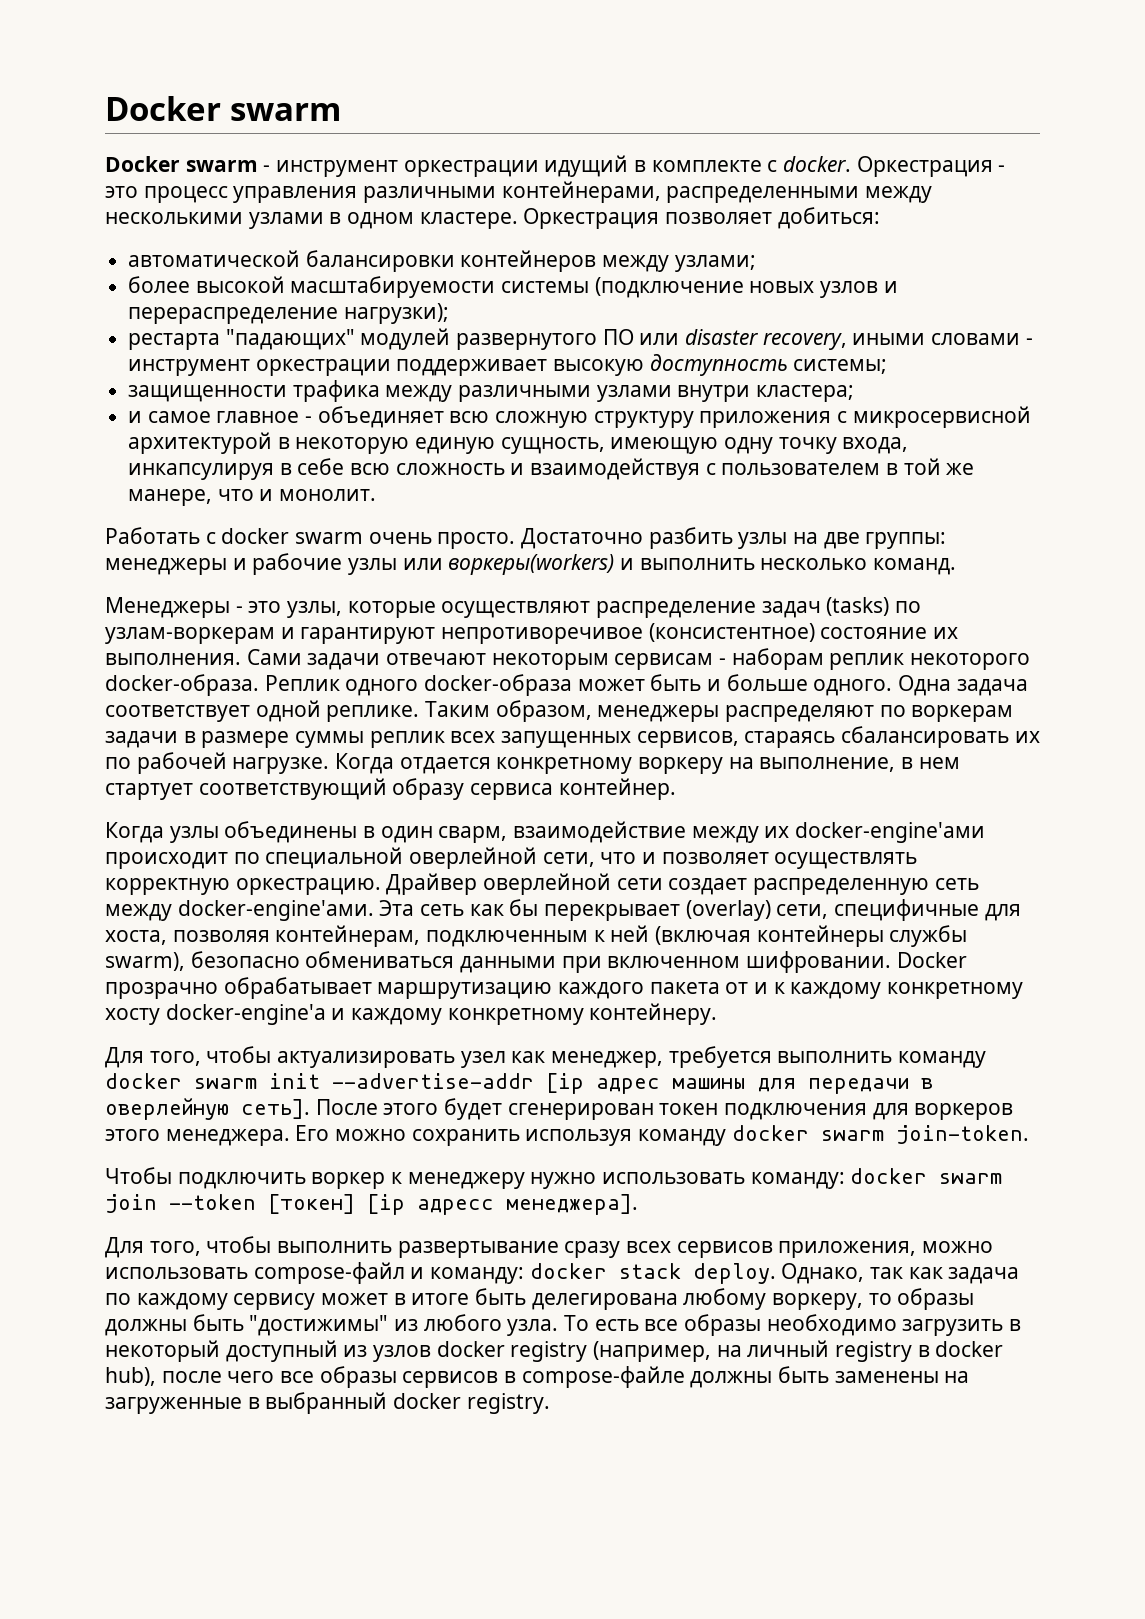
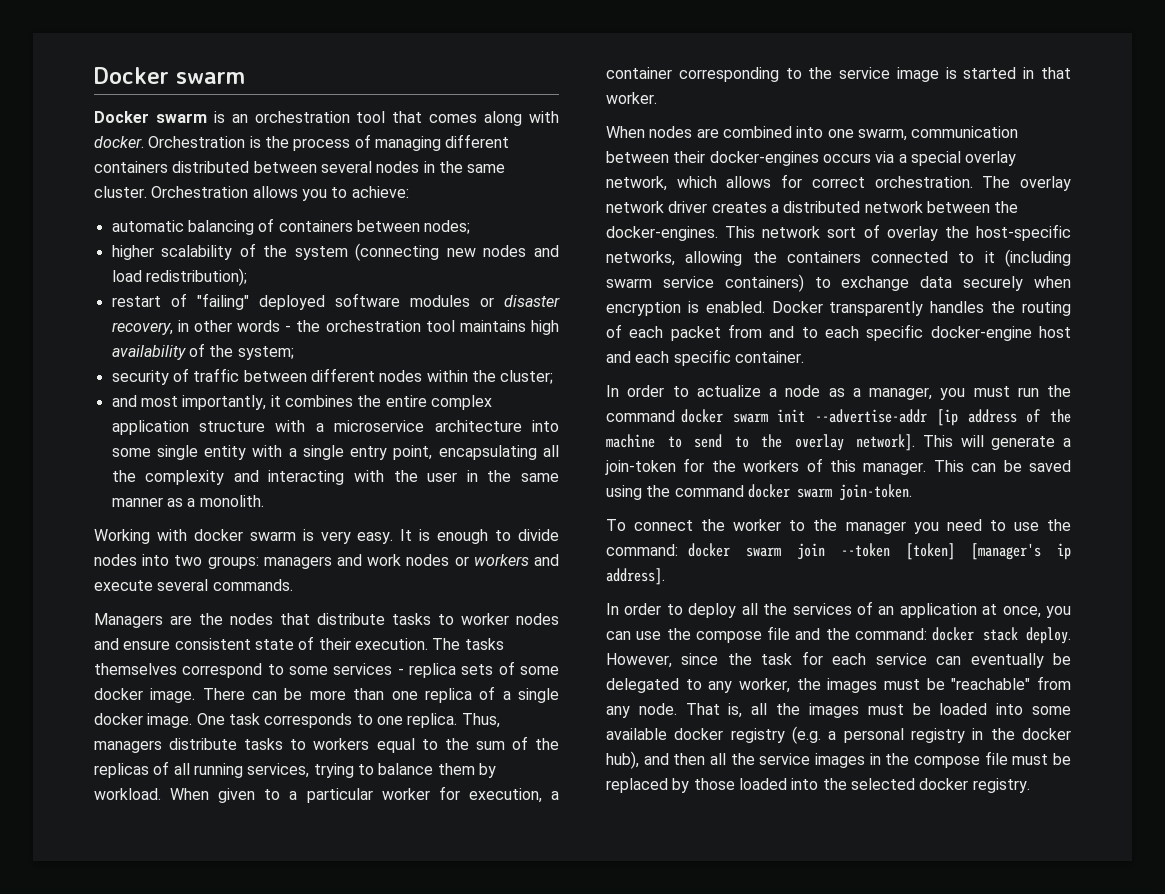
[263,155,1006,177] [105,181,933,203] [105,207,880,229] [128,250,756,272] [128,276,898,298] [128,303,449,324] [128,328,1033,350] [128,354,888,376] [128,380,855,402] [128,406,1031,428] [128,432,909,454] [128,458,975,480] [128,489,377,506] [105,527,947,549] [105,553,957,575] [105,597,922,618] [105,623,959,644] [105,648,1031,670] [105,674,1028,696] [105,700,1014,722] [105,726,1040,748] [105,752,960,774] [105,778,676,800] [105,821,986,843] [105,847,918,869] [105,873,979,895] [105,899,1021,921] [105,925,968,947] [105,951,967,973] [105,977,1024,999] [105,1003,718,1025] [105,1046,987,1068] - инструмент оркестрации идущий в комплекте с docker. Оркестрация - это процесс управления различными контейнерами, распределенными между несколькими узлами в одном кластере. Оркестрация позволяет добиться: // автоматической балансировки контейнеров между узлами; // более высокой масштабируемости системы (подключение новых узлов и перераспределение нагрузки); // рестарта "падающих" модулей развернутого ПО или disaster recovery, иными словами - инструмент оркестрации поддерживает высокую доступность системы; // защищенности трафика между различными узлами внутри кластера; // и самое главное - объединяет всю сложную структуру приложения с микросервисной архитектурой в некоторую единую сущность, имеющую одну точку входа, инкапсулируя в себе всю сложность и взаимодействуя с пользователем в той же манере, что и монолит. // Работать с docker swarm очень просто. Достаточно разбить узлы на две группы: менеджеры и рабочие узлы или воркеры(workers) и выполнить несколько команд. // Менеджеры - это узлы, которые осуществляют распределение задач (tasks) по узлам-воркерам и гарантируют непротиворечивое (консистентное) состояние их выполнения. Сами задачи отвечают некоторым сервисам - наборам реплик некоторого docker-образа. Реплик одного docker-образа может быть и больше одного. Одна задача соответствует одной реплике. Таким образом, менеджеры распределяют по воркерам задачи в размере суммы реплик всех запущенных сервисов, стараясь сбалансировать их по рабочей нагрузке. Когда отдается конкретному воркеру на выполнение, в нем стартует соответствующий образу сервиса контейнер. // Когда узлы объединены в один сварм, взаимодействие между их docker-engine'ами происходит по специальной оверлейной сети, что и позволяет осуществлять корректную оркестрацию. Драйвер оверлейной сети создает распределенную сеть между docker-engine'ами. Эта сеть как бы перекрывает (overlay) сети, специфичные для хоста, позволяя контейнерам, подключенным к ней (включая контейнеры службы swarm), безопасно обмениваться данными при включенном шифровании. Docker прозрачно обрабатывает маршрутизацию каждого пакета от и к каждому конкретному хосту docker-engine'а и каждому конкретному контейнеру. // Для того, чтобы актуализировать узел как менеджер, требуется выполнить команду -> [213,111,560,126] [94,134,510,151] [94,161,506,173] [94,186,409,201] [111,218,471,235] [111,243,559,261] [111,268,247,286] [111,293,560,310] [111,320,559,335] [111,343,294,360] [111,368,554,385] [111,395,492,410] [111,420,559,435] [111,445,559,460] [111,470,560,485] [111,495,264,507] [94,529,560,544] [94,554,559,569] [94,579,293,591] [94,613,559,628] [94,636,504,650] [94,661,559,678] [94,686,560,703] [94,713,500,728] [94,736,560,753] [94,761,496,778] [94,786,559,803] [606,67,1071,82] [606,92,657,104] [606,126,1019,141] [606,151,1017,166] [606,174,1071,191] [606,201,1019,213] [606,224,1071,241] [606,249,1071,267] [606,274,1071,292] [606,301,1071,316] [606,324,1071,341] [606,349,804,366] [606,385,1071,400] [606,410,675,422] is an orchestration tool that comes along with docker. Orchestration is the process of managing different containers distributed between several nodes in the same cluster. Orchestration allows you to achieve: // automatic balancing of containers between nodes; // higher scalability of the system (connecting new nodes and load redistribution); // restart of "failing" deployed software modules or disaster recovery, in other words - the orchestration tool maintains high availability of the system; // security of traffic between different nodes within the cluster; // and most importantly, it combines the entire complex application structure with a microservice architecture into some single entity with a single entry point, encapsulating all the complexity and interacting with the user in the same manner as a monolith. // Working with docker swarm is very easy. It is enough to divide nodes into two groups: managers and work nodes or workers and execute several commands. // Managers are the nodes that distribute tasks to worker nodes and ensure consistent state of their execution. The tasks themselves correspond to some services - replica sets of some docker image. There can be more than one replica of a single docker image. One task corresponds to one replica. Thus, managers distribute tasks to workers equal to the sum of the replicas of all running services, trying to balance them by workload. When given to a particular worker for execution, a container corresponding to the service image is started in that worker. // When nodes are combined into one swarm, communication between their docker-engines occurs via a special overlay network, which allows for correct orchestration. The overlay network driver creates a distributed network between the docker-engines. This network sort of overlay the host-specific networks, allowing the containers connected to it (including swarm service containers) to exchange data securely when encryption is enabled. Docker transparently handles the routing of each packet from and to each specific docker-engine host and each specific container. // In order to actualize a node as a manager, you must run the command
[596,1078,933,1094] [105,1098,1014,1120] [105,1125,1029,1146] [105,1167,1003,1189] [105,1194,638,1215] [105,1236,994,1258] [105,1262,1020,1284] [105,1288,975,1310] [105,1314,1022,1336] [105,1340,1004,1362] [105,1366,970,1388] [105,1392,388,1414] адрес машины для передачи в оверлейную сеть]. После этого будет сгенерирован токен подключения для воркеров этого менеджера. Его можно сохранить используя команду docker swarm join-token. // Чтобы подключить воркер к менеджеру нужно использовать команду: docker swarm join --token [токен] [ip адресс менеджера]. // Для того, чтобы выполнить развертывание сразу всех сервисов приложения, можно использовать compose-файл и команду: docker stack deploy. Однако, так как задача по каждому сервису может в итоге быть делегирована любому воркеру, то образы должны быть "достижимы" из любого узла. То есть все образы необходимо загрузить в некоторый доступный из узлов docker registry (например, на личный registry в docker hub), после чего все образы сервисов в compose-файле должны быть заменены на загруженные в выбранный -> [967,409,1071,423] [606,434,1072,451] [605,458,1071,475] [606,484,912,501] [606,519,1071,534] [606,543,1071,560] [606,568,665,585] [606,601,1071,618] [606,626,1071,644] [606,651,1071,668] [606,676,1071,693] [606,703,1071,718] [606,726,1071,744] [606,751,1071,769] [606,778,915,793] address of the machine to send to the overlay network]. This will generate a join-token for the workers of this manager. This can be saved using the command docker swarm join-token. // To connect the worker to the manager you need to use the command: docker swarm join --token [token] [manager's ip address]. // In order to deploy all the services of an application at once, you can use the compose file and the command: docker stack deploy. However, since the task for each service can eventually be delegated to any worker, the images must be "reachable" from any node. That is, all the images must be loaded into some available docker registry (e.g. a personal registry in the docker hub), and then all the service images in the compose file must be replaced by those loaded into the selected

